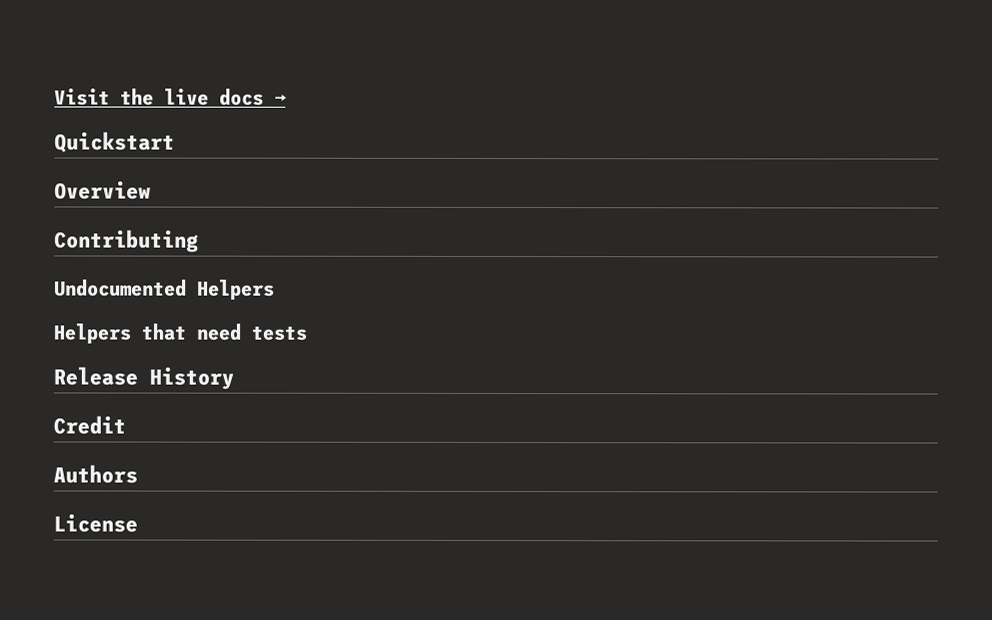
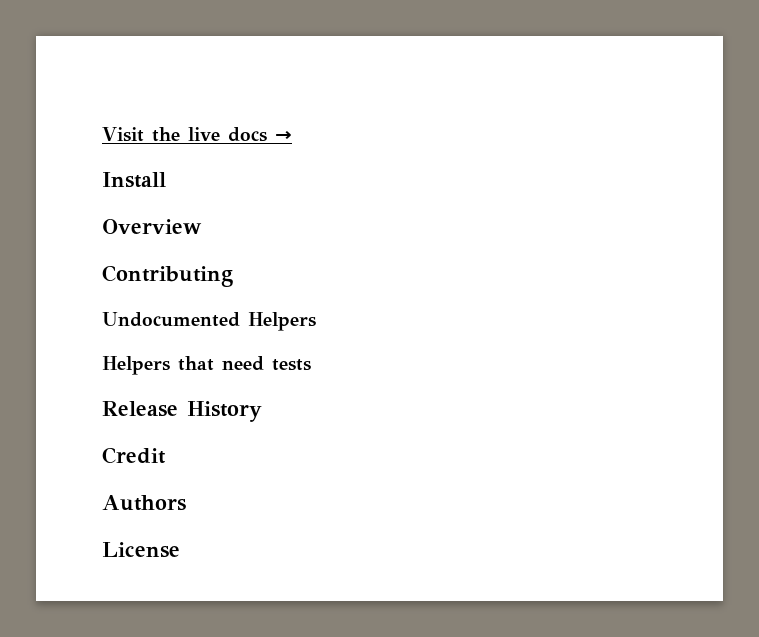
[54,131,175,153] Quickstart -> [102,172,166,188] Install

